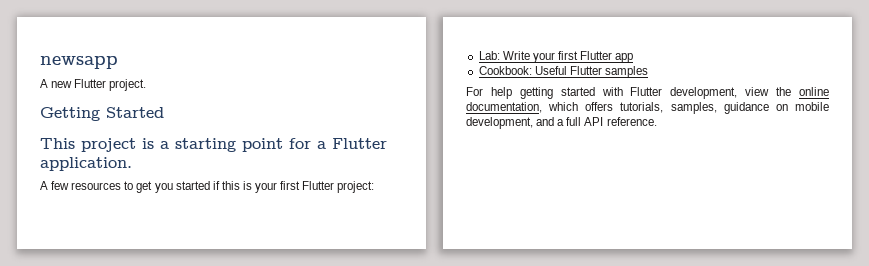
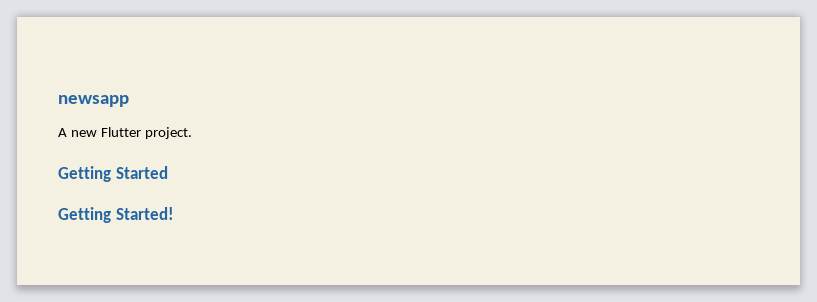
[40,138,387,152] [40,157,132,171] [40,181,375,193] [478,51,634,63] [478,66,648,78] [466,87,829,99] [466,102,829,114] [466,117,657,129] This project is a starting point for a Flutter application. // A few resources to get you started if this is your first Flutter project: // Lab: Write your first Flutter app // Cookbook: Useful Flutter samples // For help getting started with Flutter development, view the online documentation, which offers tutorials, samples, guidance on mobile development, and a full API reference. -> [58,207,174,223] Getting Started!

